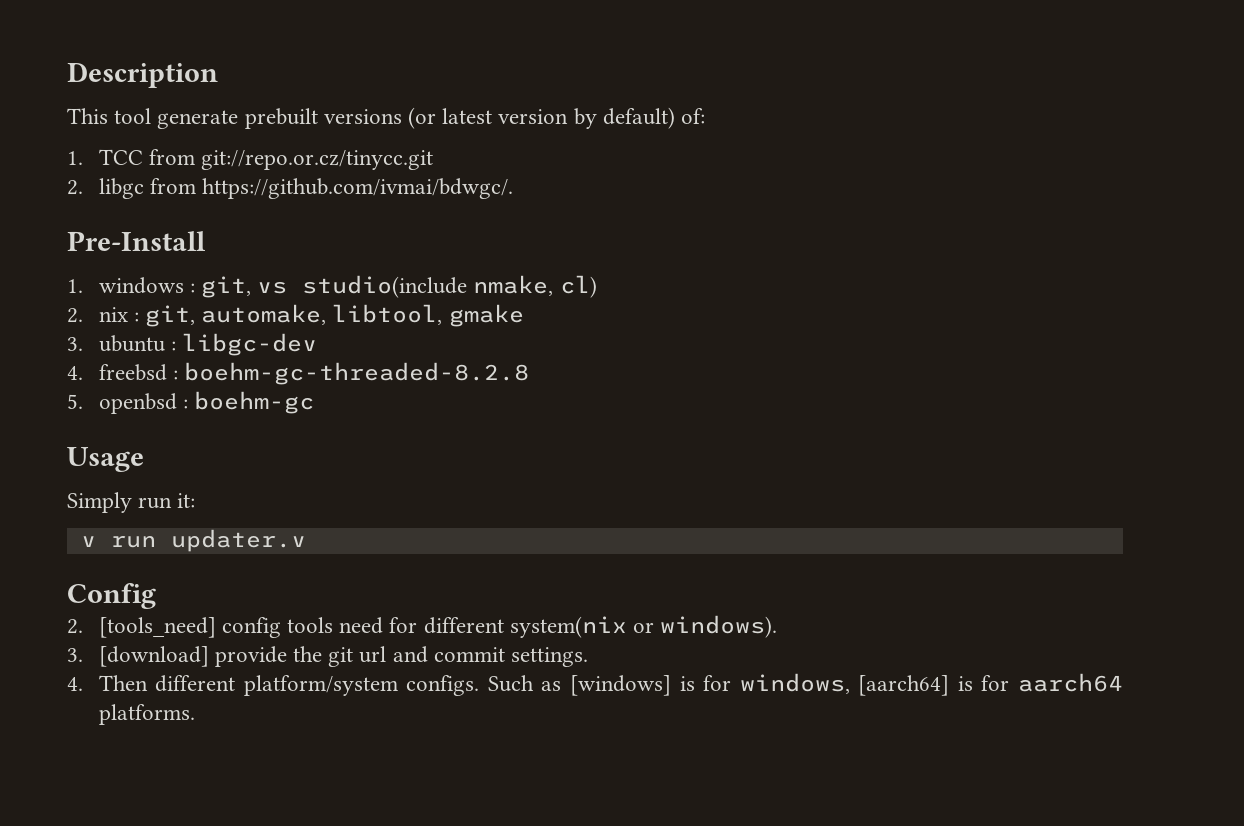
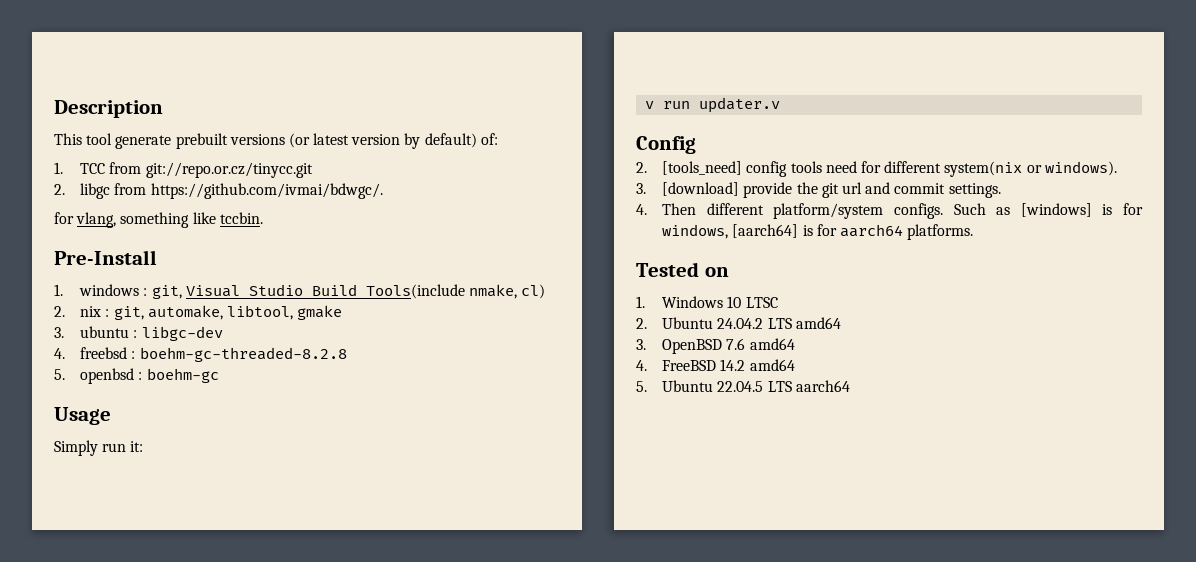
(514, 188) none -> [54,212,263,228] // for vlang, something like tccbin.
[257,275,468,298] vs studio(include -> [185,284,465,299] Visual Studio Build Tools(include
(195, 714) none -> [636,262,729,277] [636,296,778,308] [636,317,841,329] [636,338,795,354] [636,359,795,371] [636,380,850,392] // Tested on // 1. Windows 10 LTSC // 2. Ubuntu 24.04.2 LTS amd64 // 3. OpenBSD 7.6 amd64 // 4. FreeBSD 14.2 amd64 // 5. Ubuntu 22.04.5 LTS aarch64

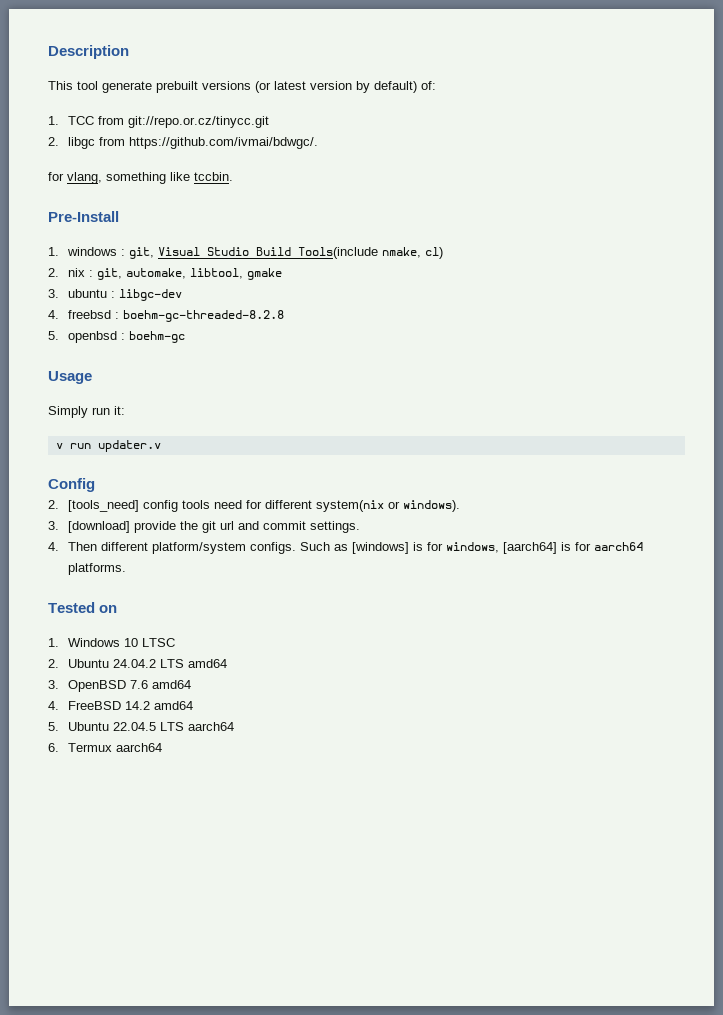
(850, 386) none -> [48,743,163,752] // 6. Termux aarch64

